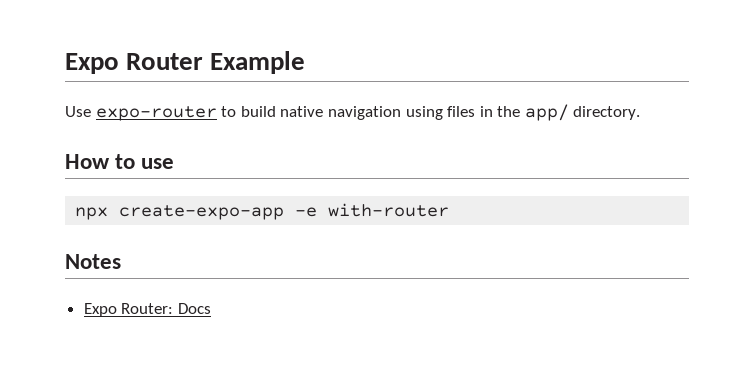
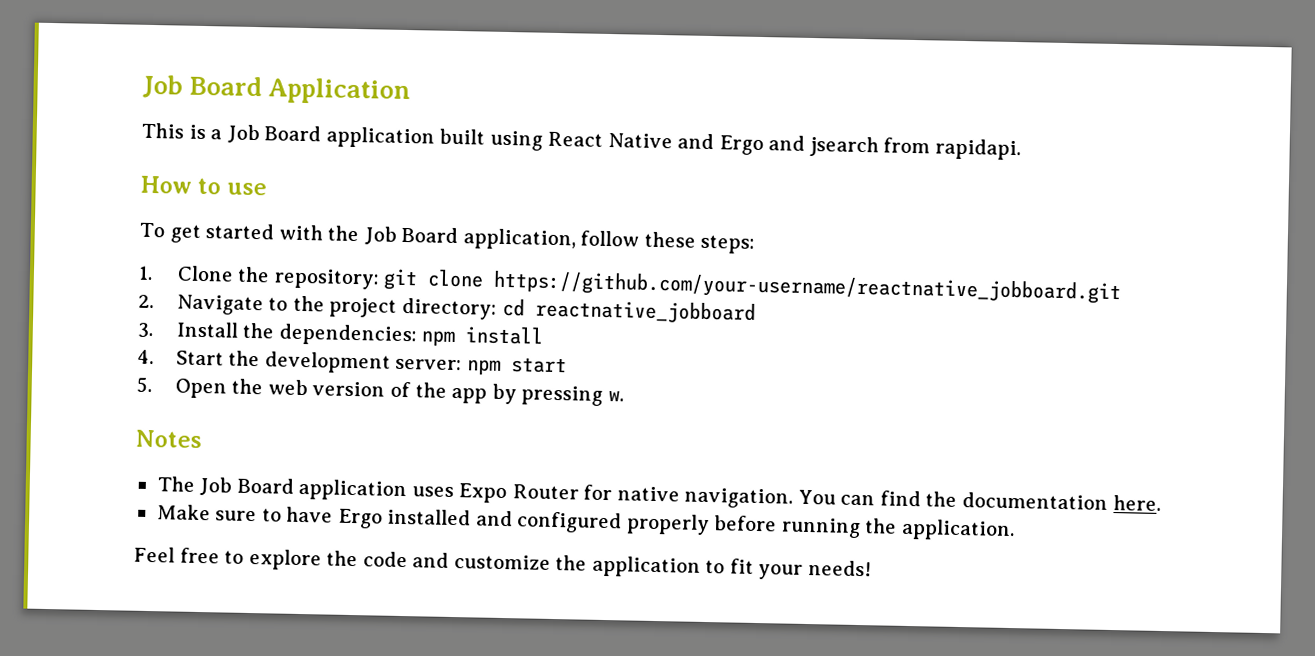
[65,51,306,74] [65,104,641,121] [65,154,175,169] [75,203,450,220] [65,254,121,269] [83,303,211,317] Expo Router Example // Use expo-router to build native navigation using files in the app/ directory. // How to use // npx create-expo-app -e with-router // Notes // Expo Router: Docs -> [142,74,412,106] [141,122,1022,161] [140,175,267,196] [139,222,756,254] [138,265,1122,305] [138,294,756,324] [137,321,544,347] [137,349,568,375] [136,376,624,406] [135,429,202,449] [156,476,1161,511] [156,504,1015,542] [133,546,872,580] Job Board Application // This is a Job Board application built using React Native and Ergo and jsearch from rapidapi. // How to use // To get started with the Job Board application, follow these steps: // 1. Clone the repository: git clone https://github.com/your-username/reactnative_jobboard.git // 2. Navigate to the project directory: cd reactnative_jobboard // 3. Install the dependencies: npm install // 4. Start the development server: npm start // 5. Open the web version of the app by pressing w. // Notes // The Job Board application uses Expo Router for native navigation. You can find the documentation here. // Make sure to have Ergo installed and configured properly before running the application. // Feel free to explore the code and customize the application to fit your needs!

